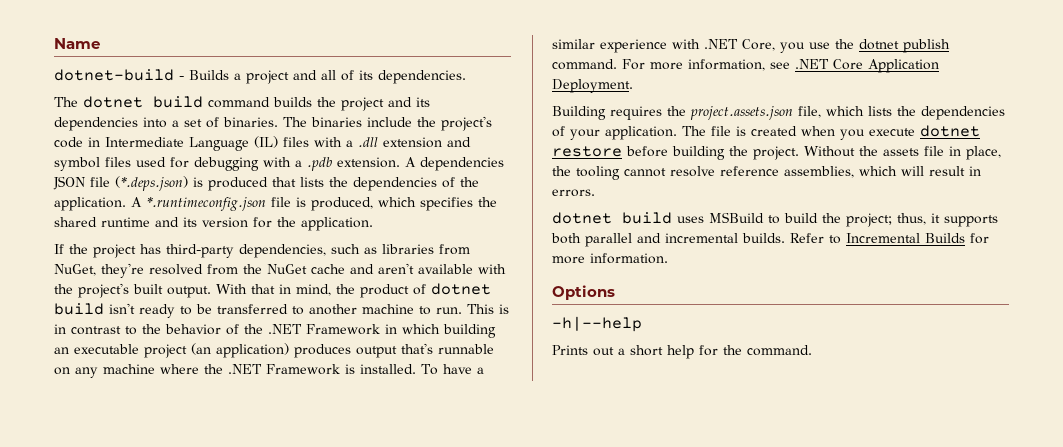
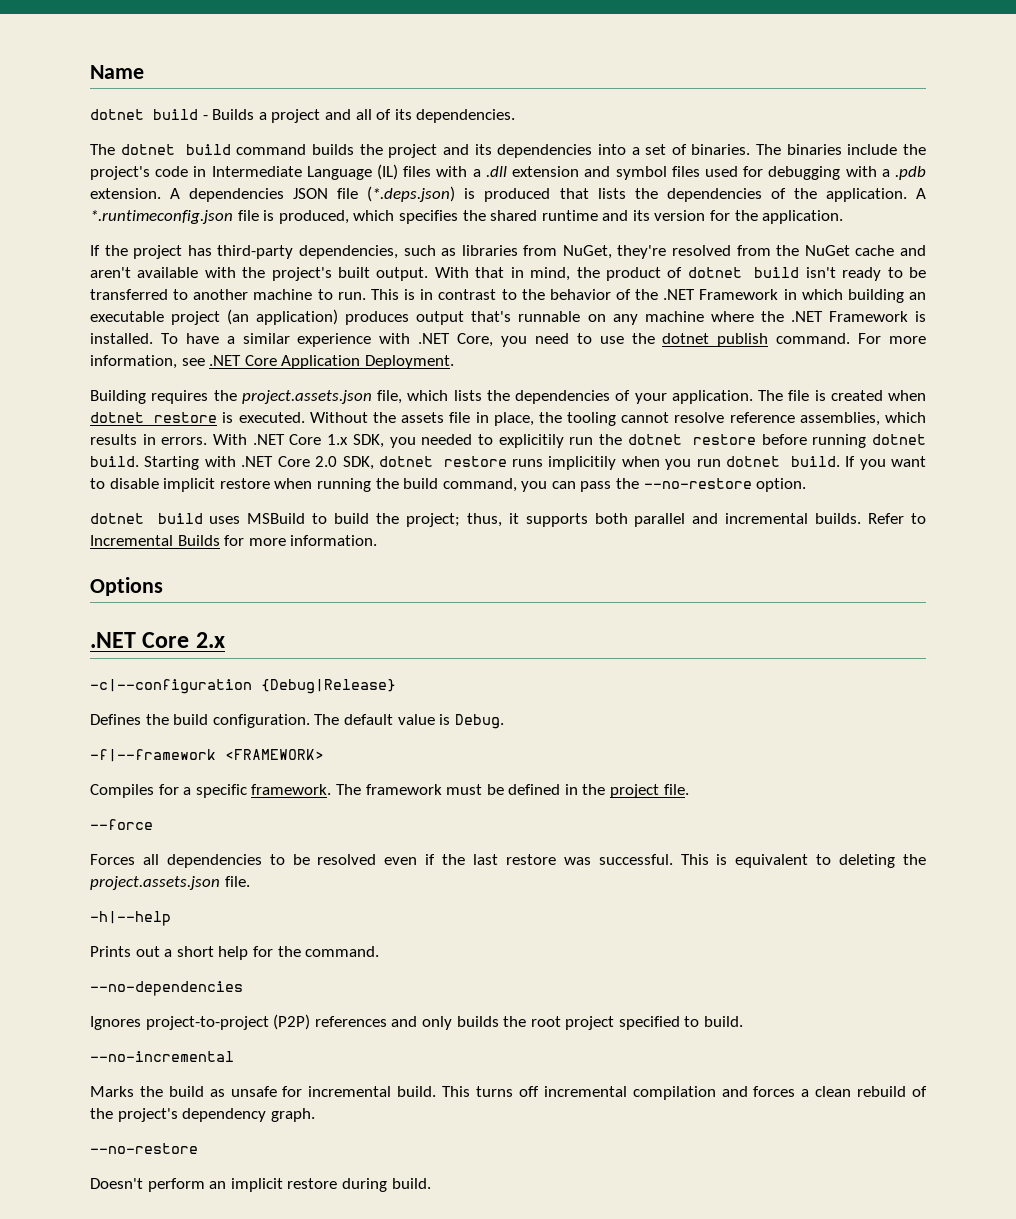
[54,69,174,81] dotnet-build -> [90,109,198,120] dotnet build
(805, 47) none -> [534,333,592,344] need to
[840,125,980,140] [552,146,799,160] you execute dotnet restore before building the project. -> [90,412,305,423] dotnet restore is executed.
[901,166,965,176] will result -> [90,434,137,445] results
(595, 193) none -> [213,434,926,448] [90,456,927,470] [90,478,807,492] With .NET Core 1.x SDK, you needed to explicitily run the dotnet restore before running dotnet build. Starting with .NET Core 2.0 SDK, dotnet restore runs implicitily when you run dotnet build. If you want to disable implicit restore when running the build command, you can pass the --no-restore option.
(615, 292) none -> [90,632,225,648] [90,679,396,694] [90,714,504,729] [90,749,324,762] [90,784,689,798] [90,819,153,830] [90,854,927,868] [90,876,250,890] // .NET Core 2.x // -c|--configuration {Debug|Release} // Defines the build configuration. The default value is Debug. // -f|--framework <FRAMEWORK> // Compiles for a specific framework. The framework must be defined in the project file. // --force // Forces all dependencies to be resolved even if the last restore was successful. This is equivalent to deleting the project.assets.json file.
(812, 350) none -> [90,981,243,996] [90,1014,744,1030] [90,1051,234,1062] [90,1086,928,1100] [90,1108,315,1122] [90,1143,198,1154] [90,1178,431,1192] // --no-dependencies // Ignores project-to-project (P2P) references and only builds the root project specified to build. // --no-incremental // Marks the build as unsafe for incremental build. This turns off incremental compilation and forces a clean rebuild of the project's dependency graph. // --no-restore // Doesn't perform an implicit restore during build.

